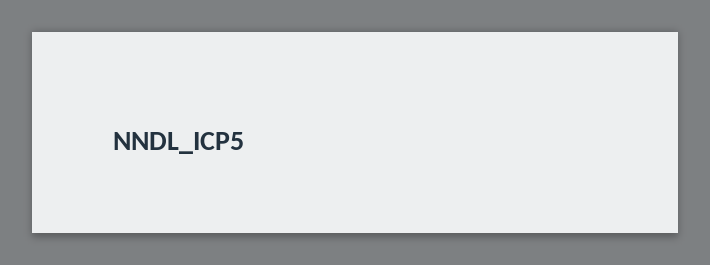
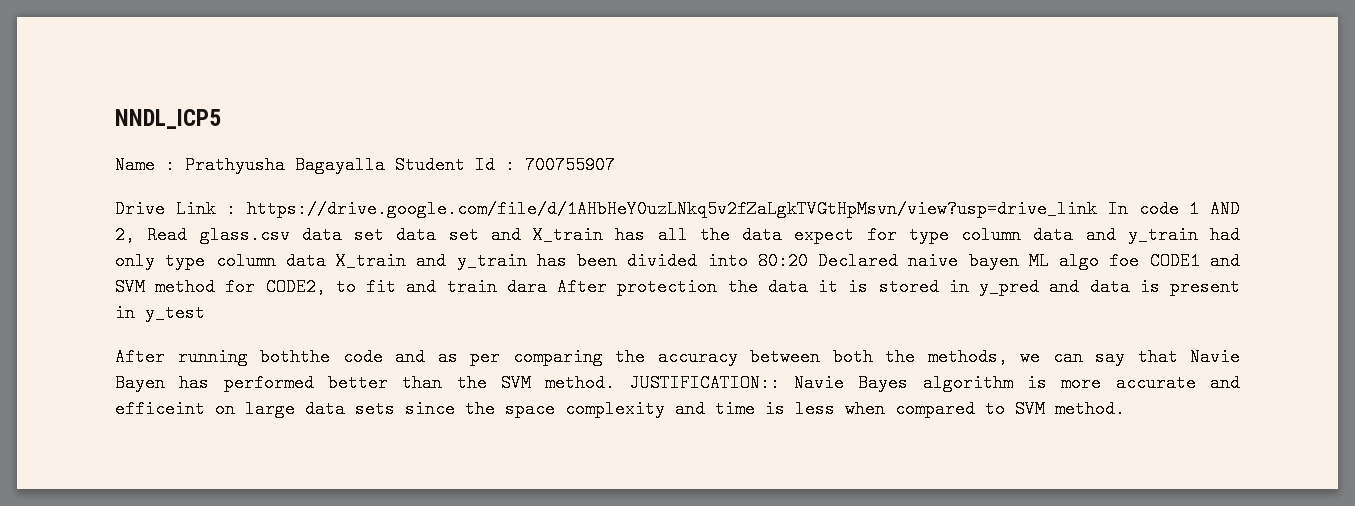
(244, 143) none -> [115,156,615,174] [115,200,1240,218] [115,226,1240,244] [115,252,1241,270] [115,278,1240,296] [115,304,205,322] [115,348,1240,366] [115,374,1241,392] [115,400,1125,418] // Name : Prathyusha Bagayalla Student Id : 700755907 // Drive Link : https://drive.google.com/file/d/1AHbHeY0uzLNkq5v2fZaLgkTVGtHpMsvn/view?usp=drive_link In code 1 AND 2, Read glass.csv data set data set and X_train has all the data expect for type column data and y_train had only type column data X_train and y_train has been divided into 80:20 Declared naive bayen ML algo foe CODE1 and SVM method for CODE2, to fit and train dara After protection the data it is stored in y_pred and data is present in y_test // After running boththe code and as per comparing the accuracy between both the methods, we can say that Navie Bayen has performed better than the SVM method. JUSTIFICATION:: Navie Bayes algorithm is more accurate and efficeint on large data sets since the space complexity and time is less when compared to SVM method.

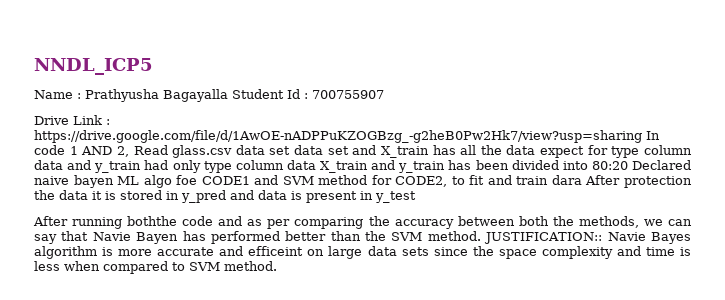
[247,200,1098,218] https://drive.google.com/file/d/1AHbHeY0uzLNkq5v2fZaLgkTVGtHpMsvn/view?usp=drive_link -> [34,130,642,143] https://drive.google.com/file/d/1AwOE-nADPPuKZOGBzg_-g2heB0Pw2Hk7/view?usp=sharing

